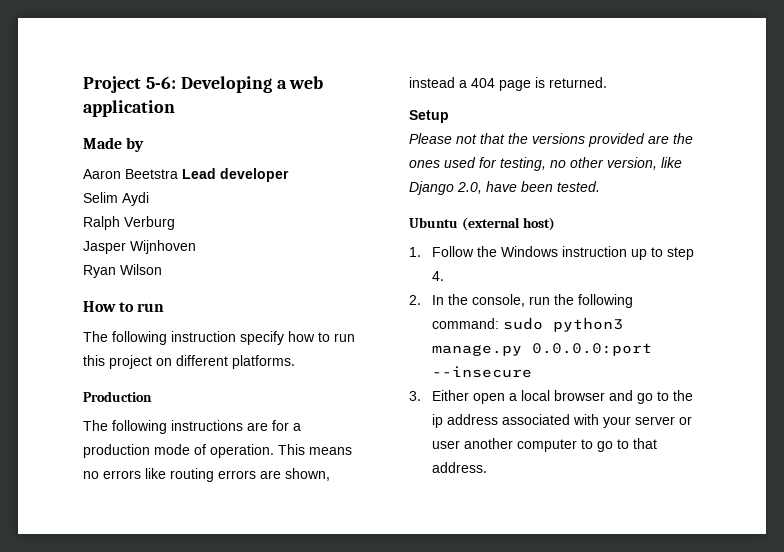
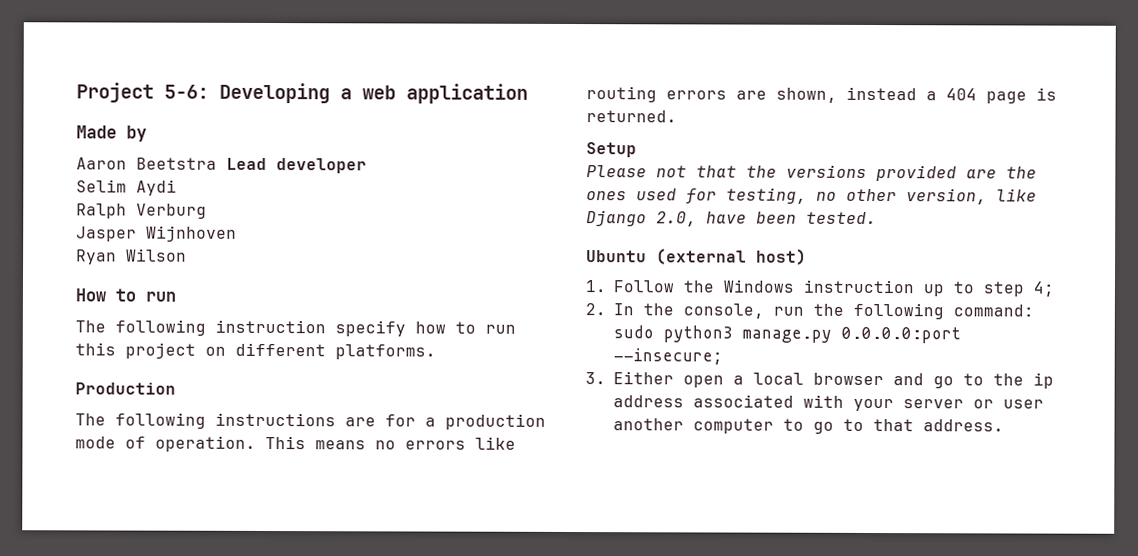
[432,271,445,281] 4. -> [1033,281,1054,297] 4;
[432,366,533,378] --insecure -> [613,348,723,365] --insecure;

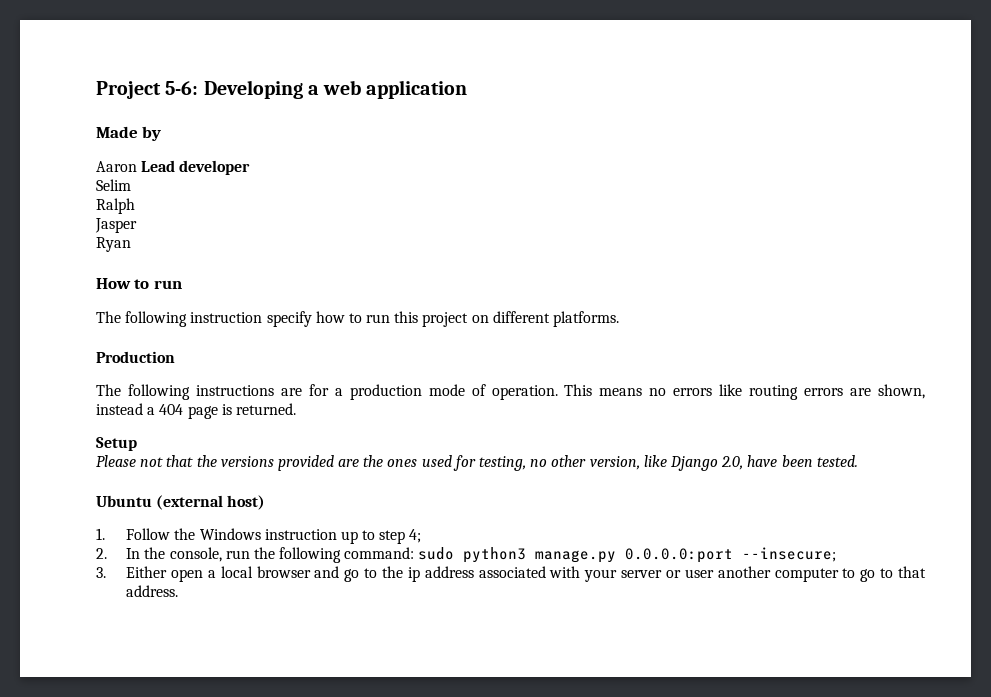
[136,157,217,170] Beetstra -> (137, 166) none
[136,179,177,196] Aydi -> (131, 185) none
[136,203,207,219] Verburg -> (135, 206) none
[146,225,237,242] Wijnhoven -> (137, 225) none
[126,248,187,262] Wilson -> (131, 244) none

